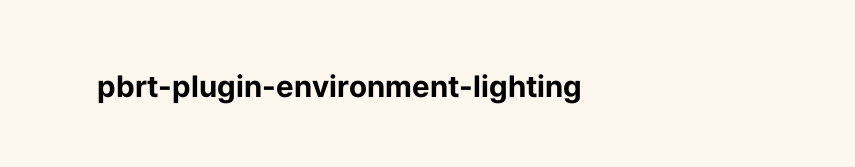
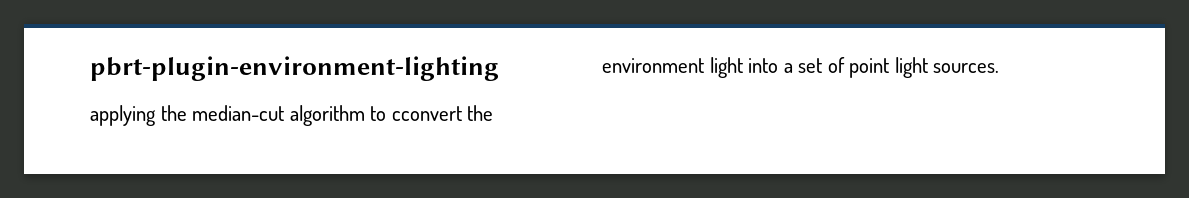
(582, 89) none -> [90,105,494,126] [602,57,1000,78] // applying the median-cut algorithm to cconvert the environment light into a set of point light sources.

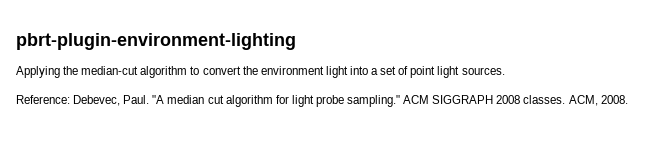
[90,105,156,126] applying -> [16,66,60,78] Applying
[391,106,462,121] cconvert -> [202,66,241,75] convert
(1000, 68) none -> [16,95,628,107] // Reference: Debevec, Paul. "A median cut algorithm for light probe sampling." ACM SIGGRAPH 2008 classes. ACM, 2008.

